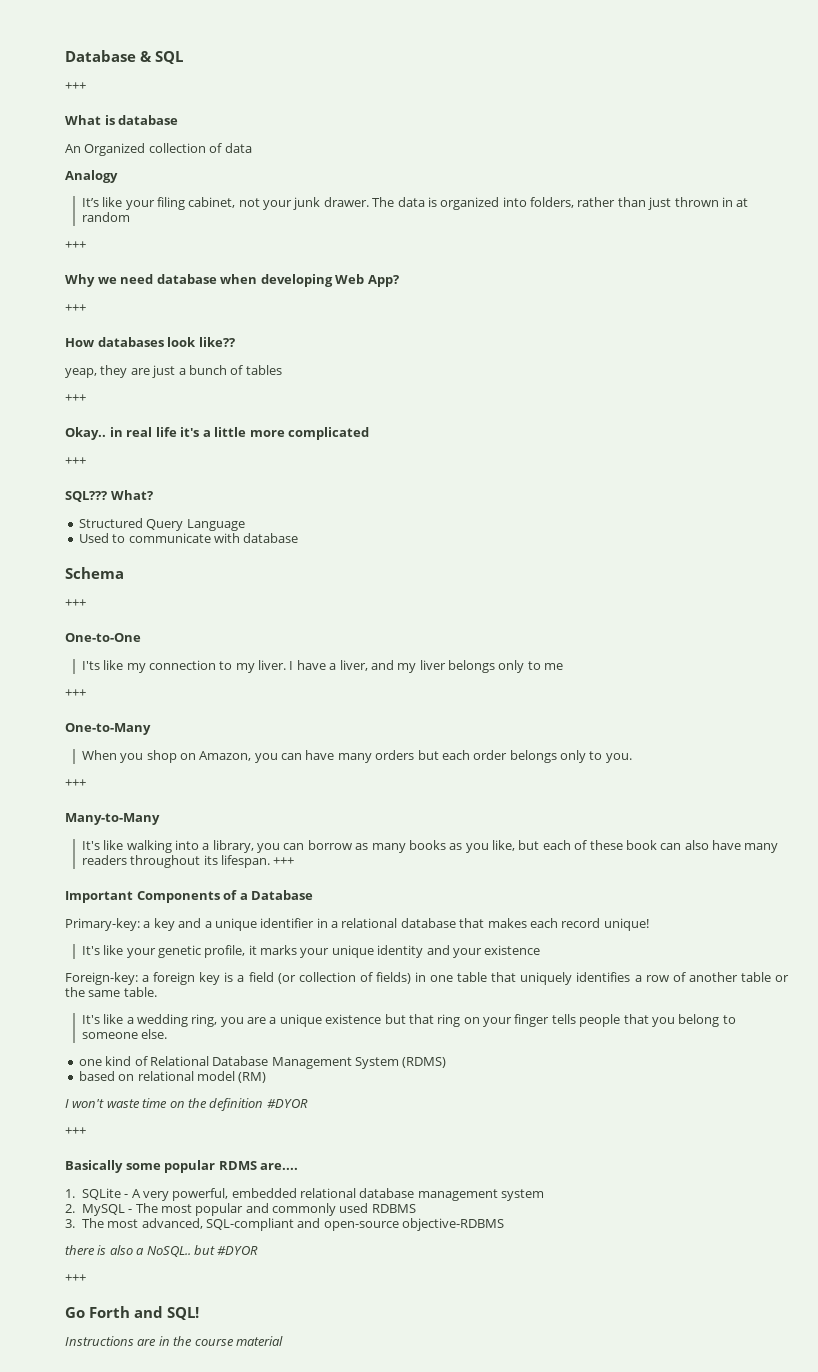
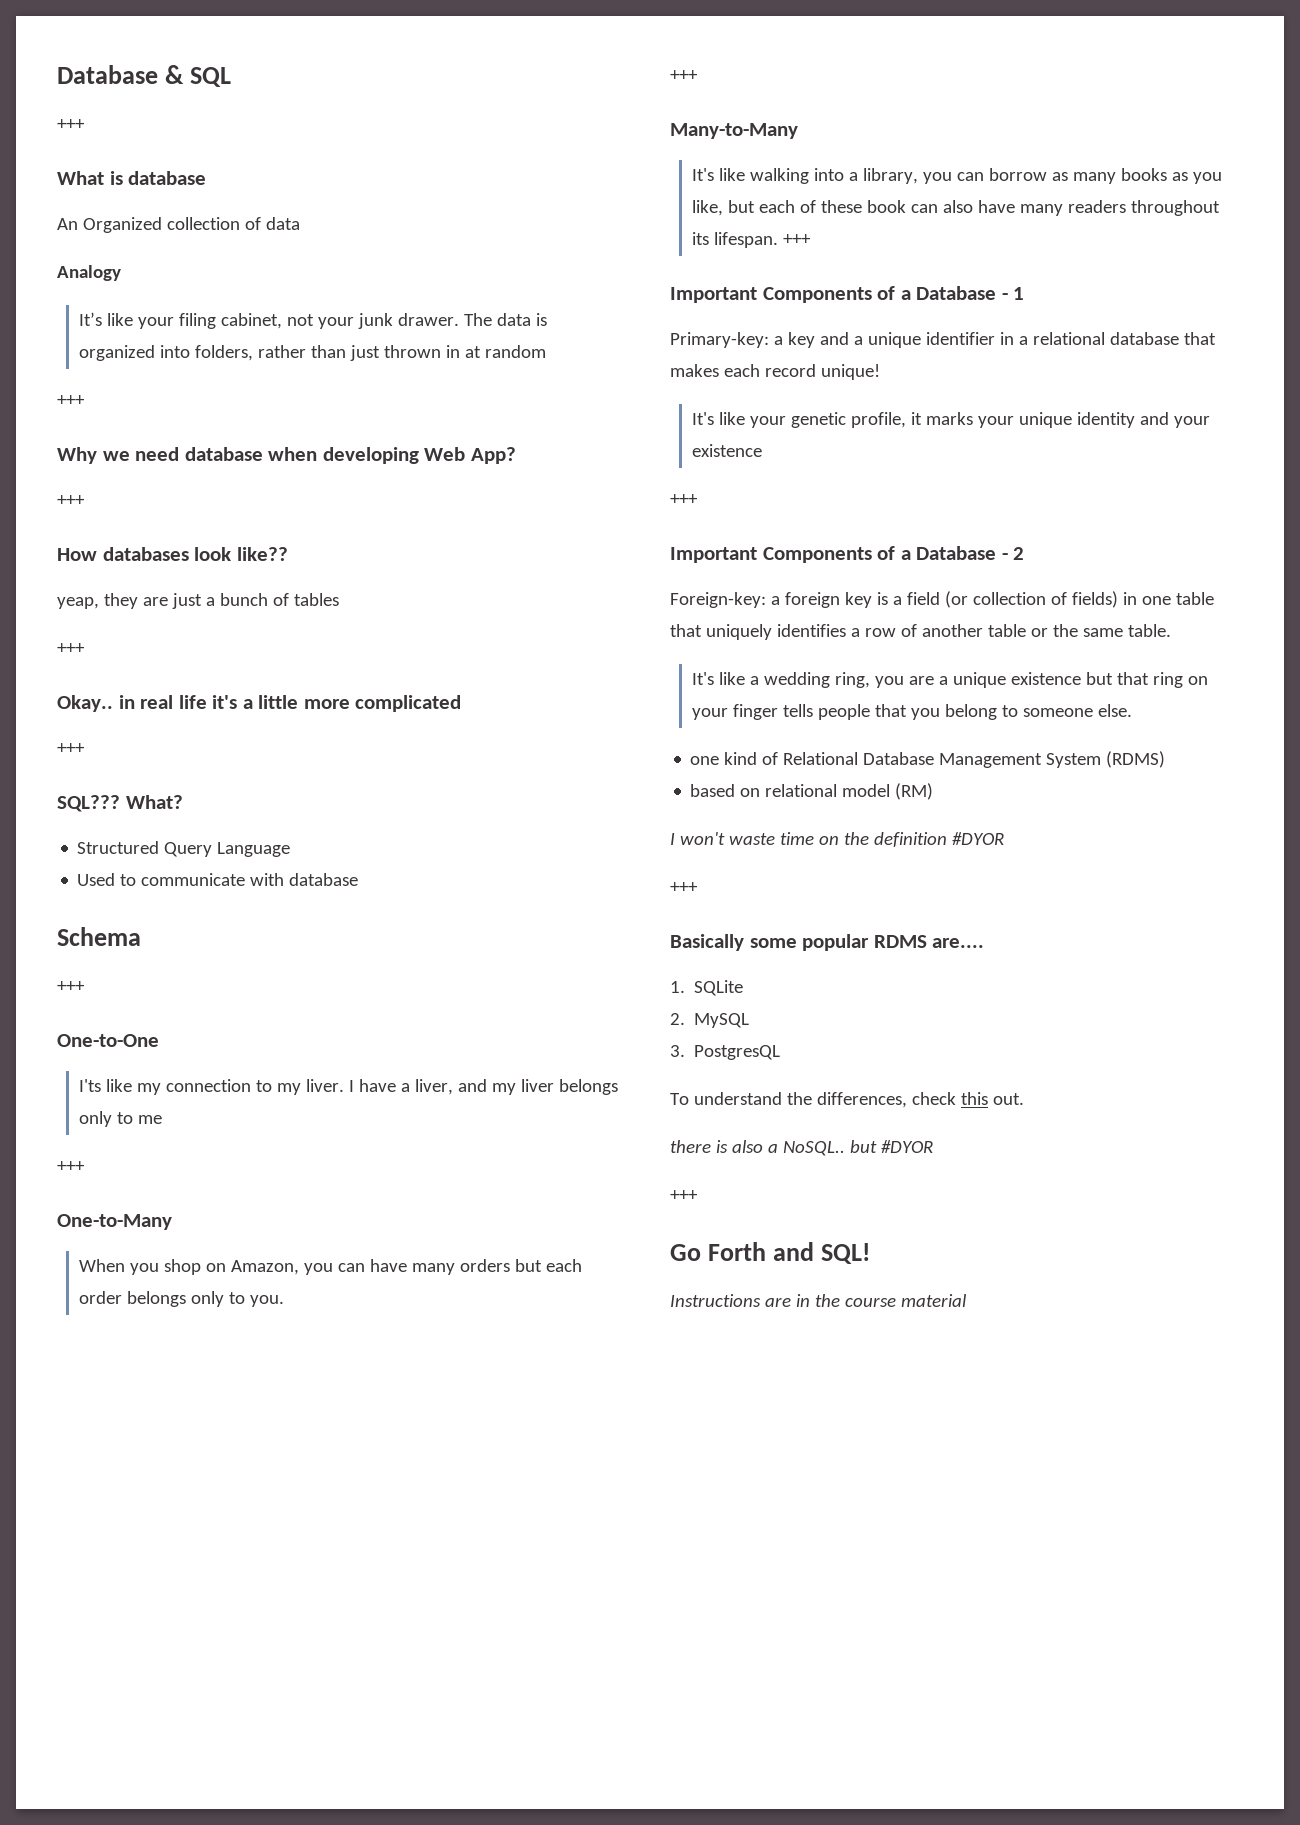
(314, 895) none -> [1001,287,1025,300] - 1
(541, 950) none -> [670,494,698,505] [670,546,1025,563] // +++ // Important Components of a Database - 2
[124,1188,545,1201] [65,1203,416,1216] [65,1218,505,1231] - A very powerful, embedded relational database management system // 2. MySQL - The most popular and commonly used RDBMS // 3. The most advanced, SQL-compliant and open-source objective-RDBMS -> [670,1013,750,1028] [670,1045,781,1060] [670,1092,1024,1108] // 2. MySQL // 3. PostgresQL // To understand the differences, check this out.

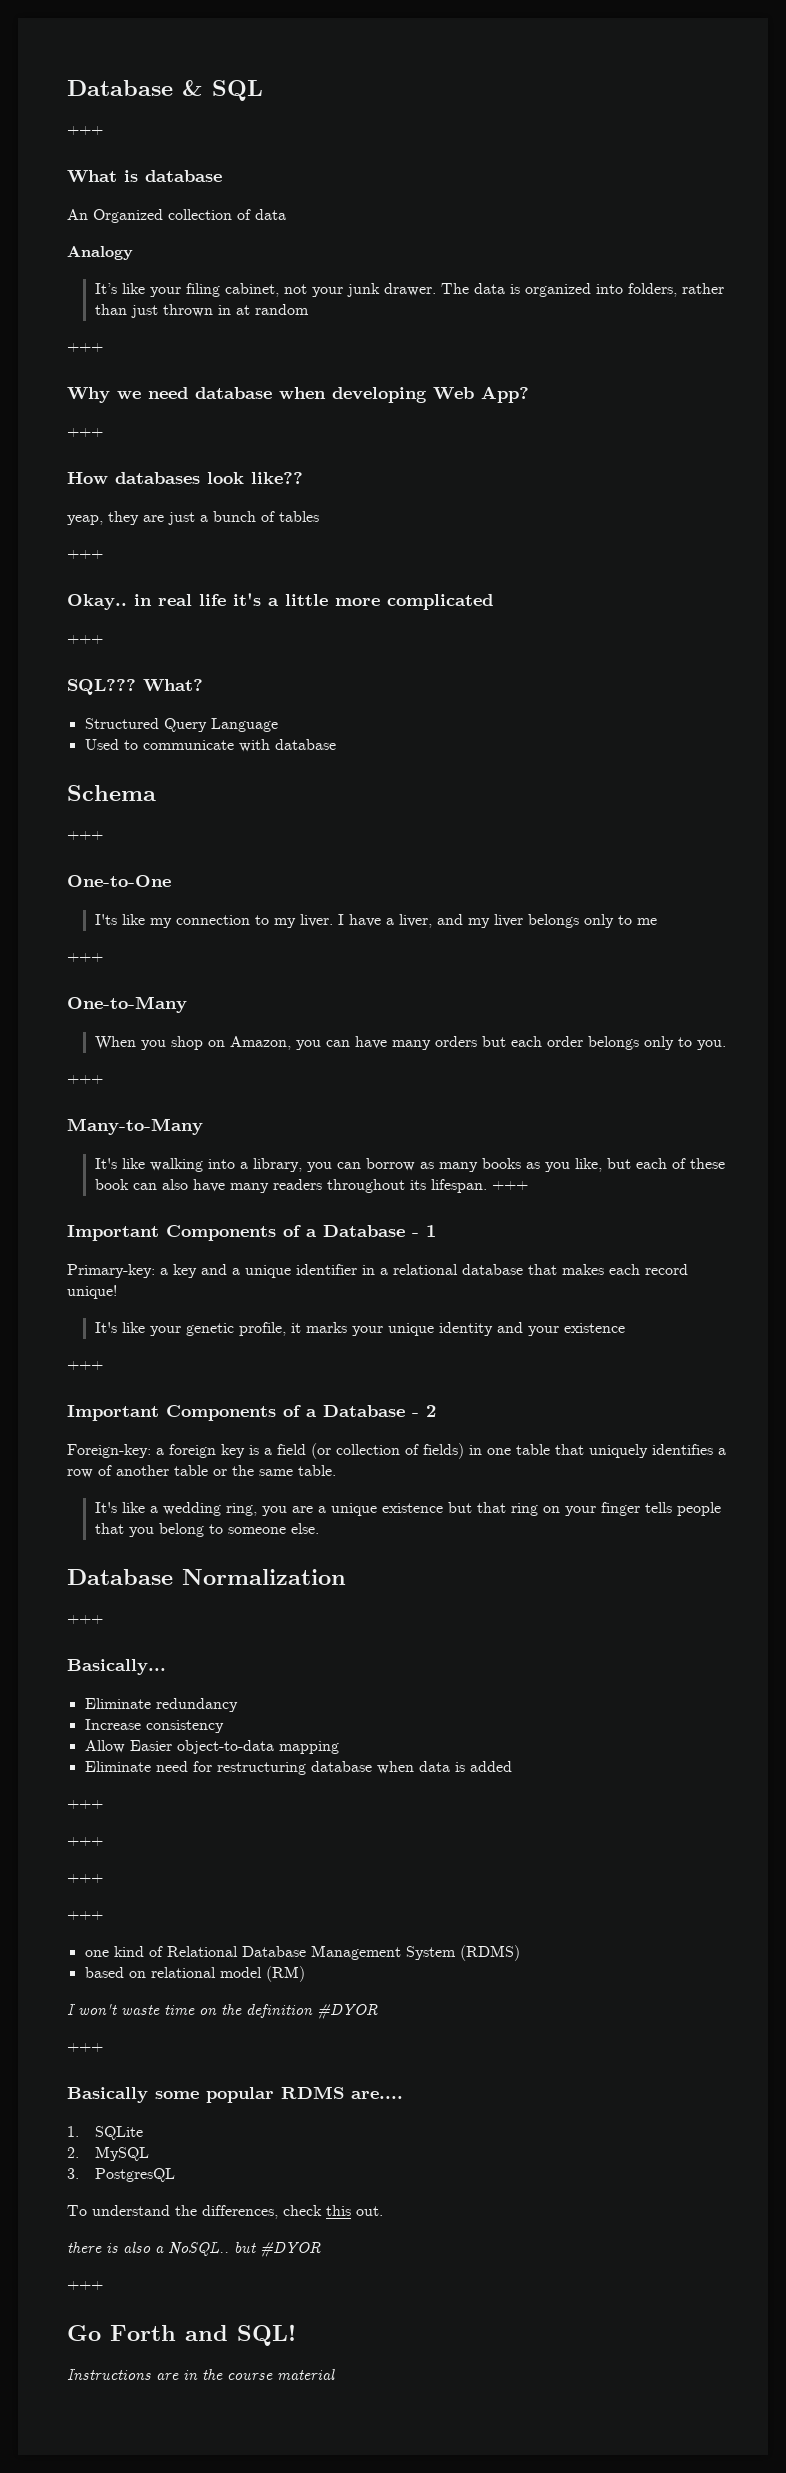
(1132, 710) none -> [67,1569,346,1585] [67,1615,103,1624] [67,1659,166,1675] [84,1698,238,1712] [84,1719,224,1733] [84,1740,339,1754] [84,1761,512,1775] [67,1800,103,1809] [67,1837,103,1846] [67,1874,103,1883] [67,1911,103,1920] // Database Normalization // +++ // Basically... // Eliminate redundancy // Increase consistency // Allow Easier object-to-data mapping // Eliminate need for restructuring database when data is added // +++ // +++ // +++ // +++

